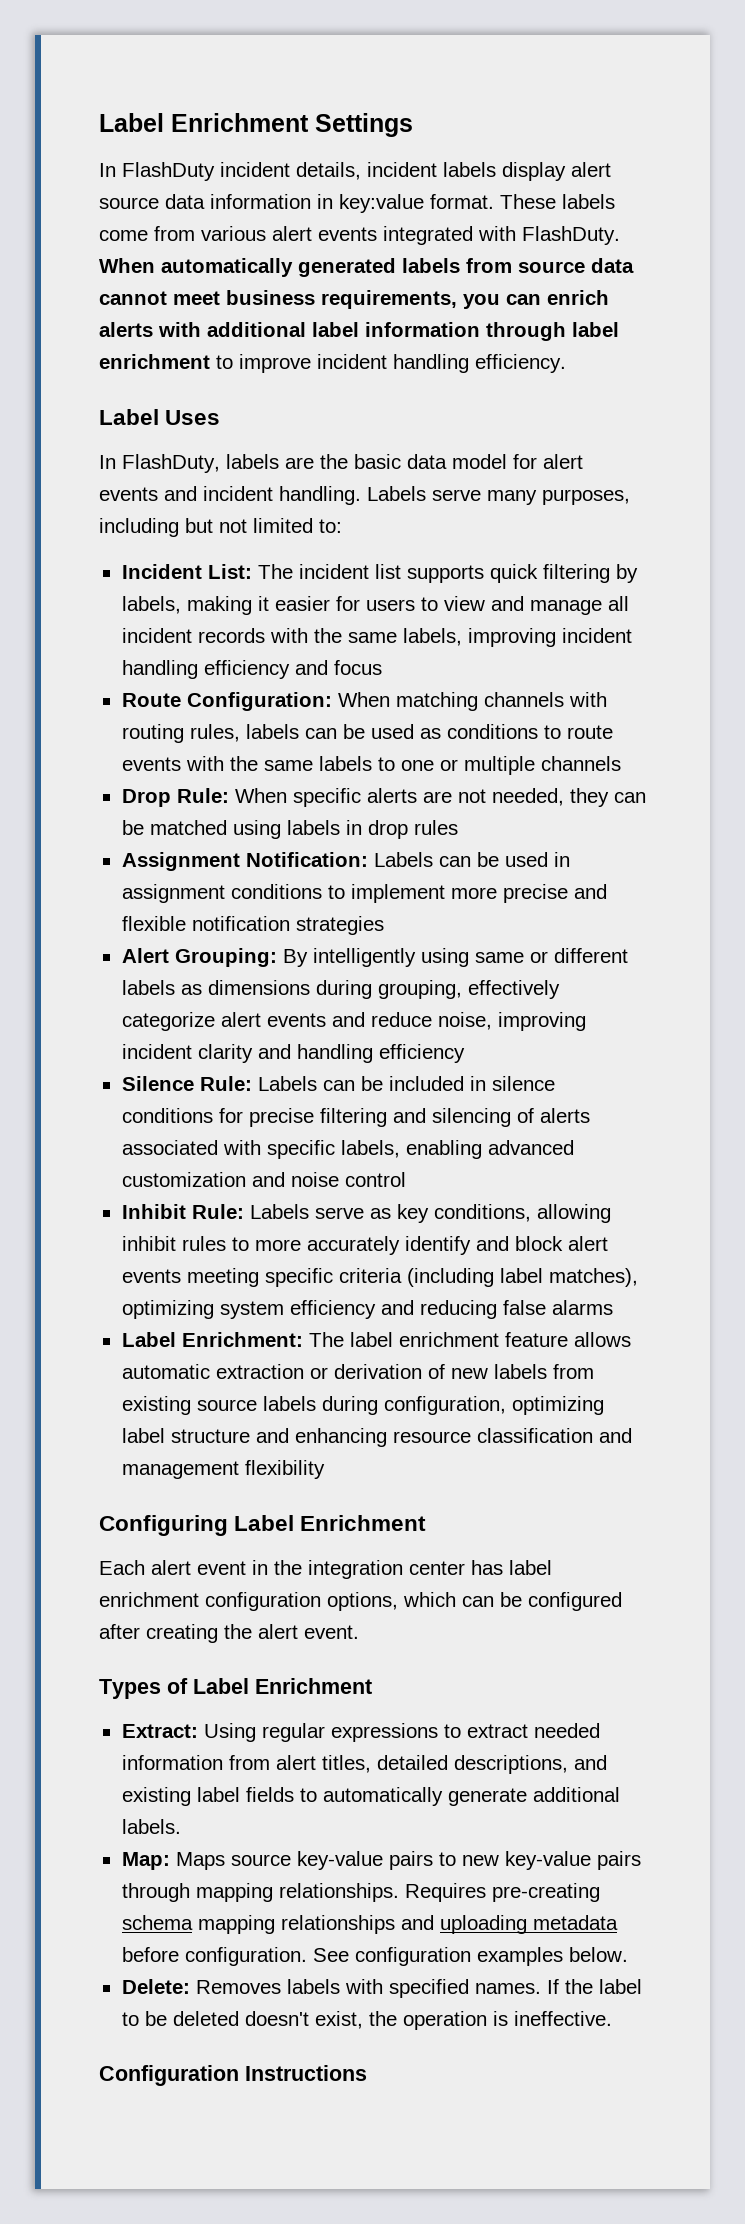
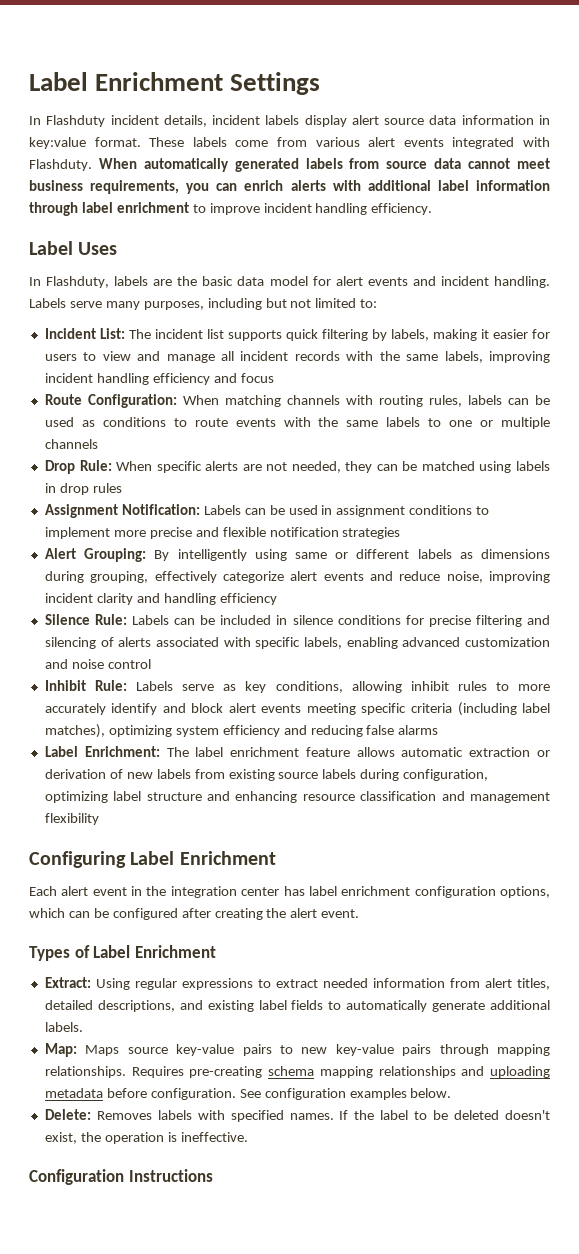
[122,162,215,181] FlashDuty -> [46,115,106,127] Flashduty
[522,226,620,245] FlashDuty. -> [29,159,92,171] Flashduty.
[122,454,220,473] FlashDuty, -> [46,276,110,288] Flashduty,

